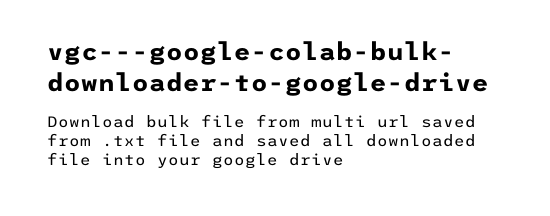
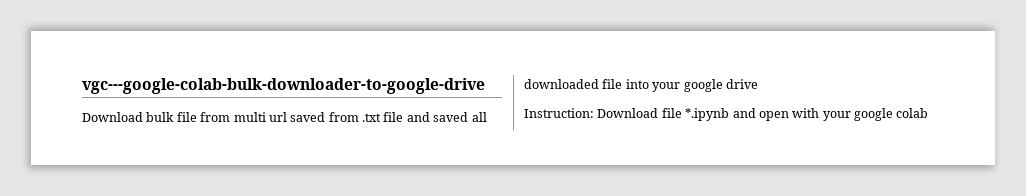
(344, 159) none -> [524,108,929,121] // Instruction: Download file *.ipynb and open with your google colab

